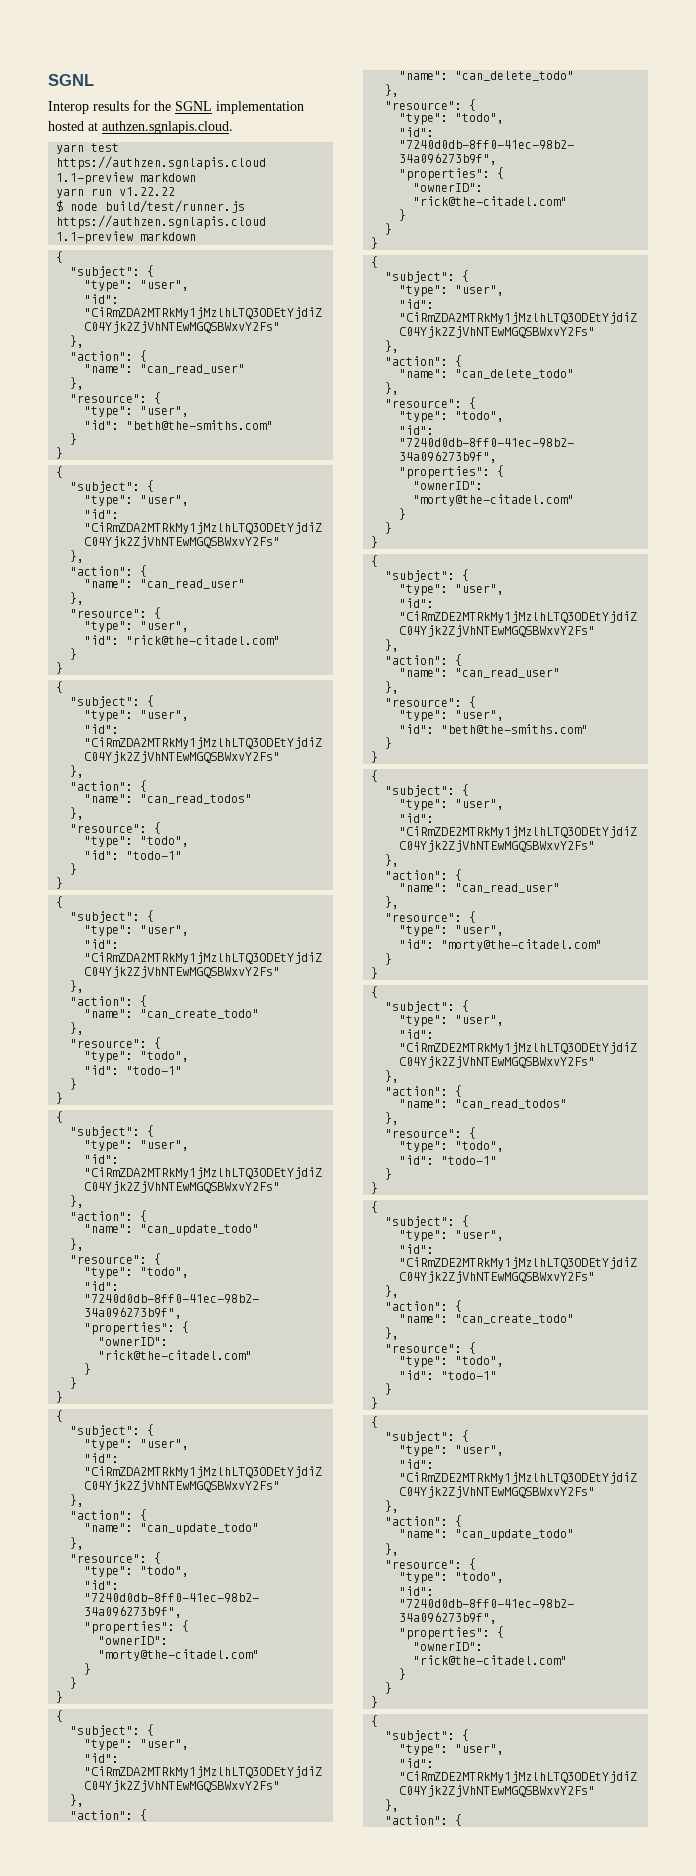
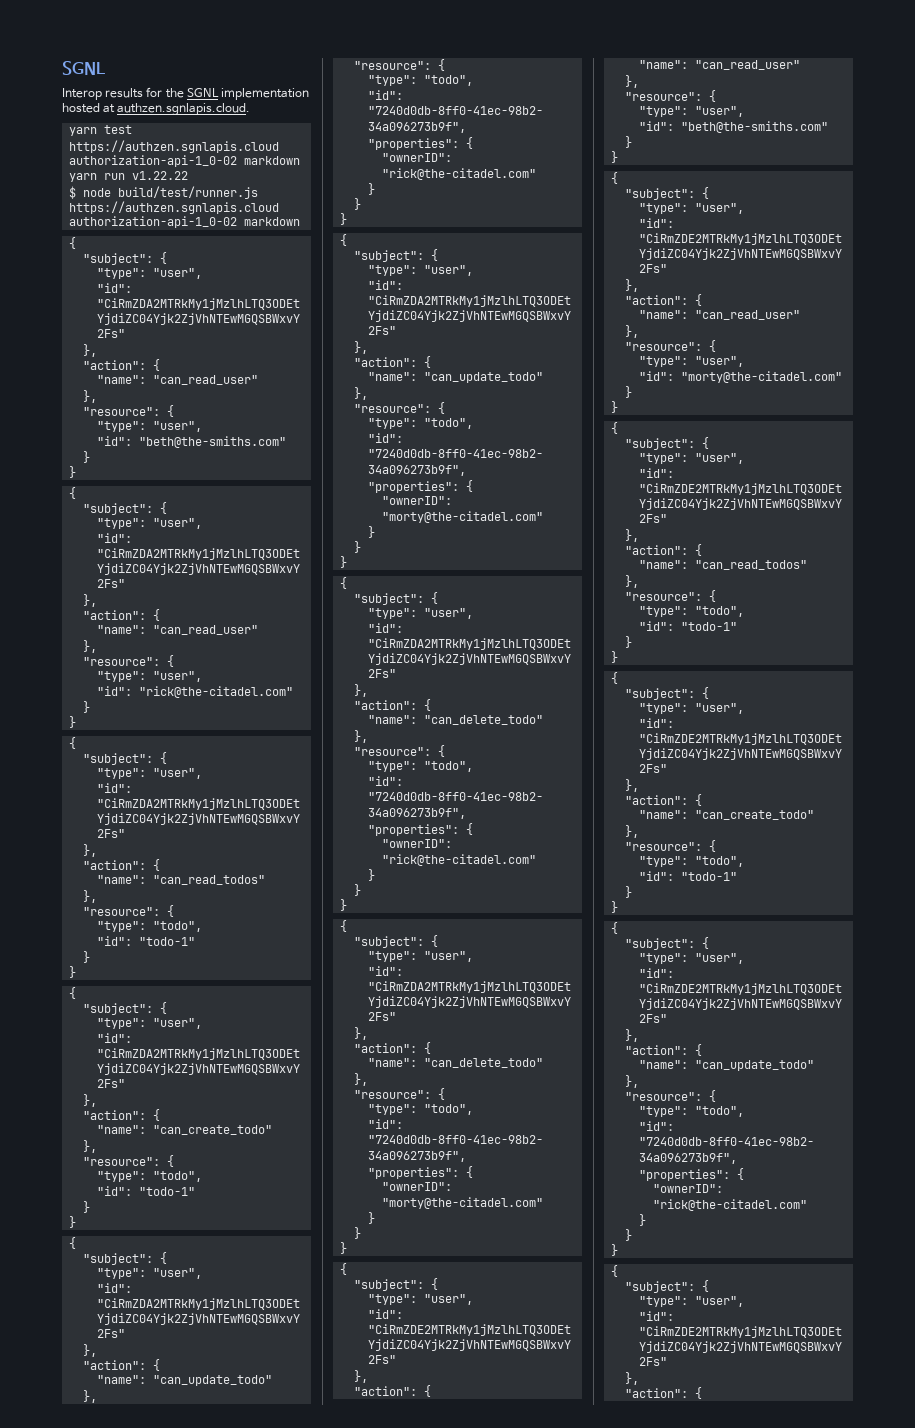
[56,172,134,185] 1.1-preview -> [69,155,238,167] authorization-api-1_0-02
[56,231,134,244] 1.1-preview -> [69,216,238,228] authorization-api-1_0-02

